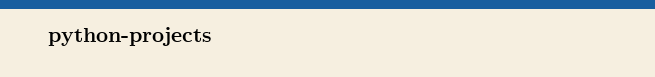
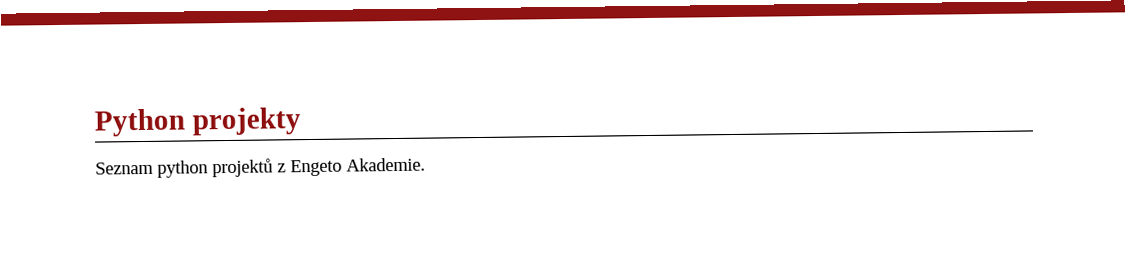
[48,27,212,46] python-projects -> [94,107,301,137] [95,157,426,178] Python projekty // Seznam python projektů z Engeto Akademie.

